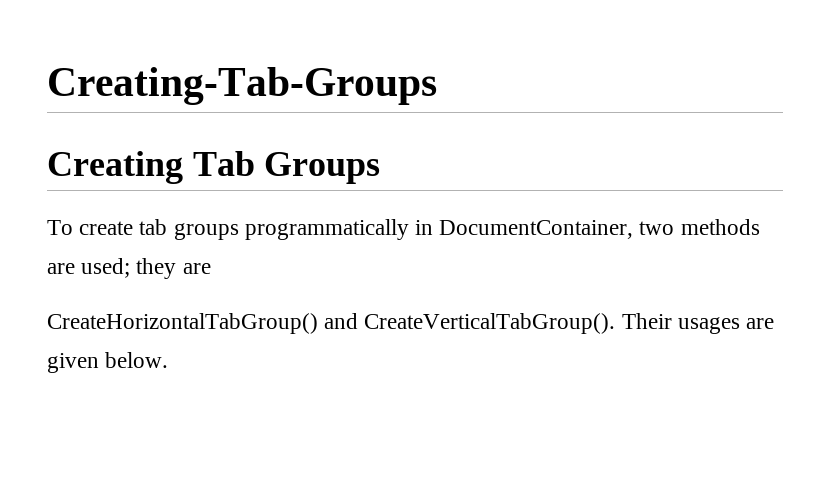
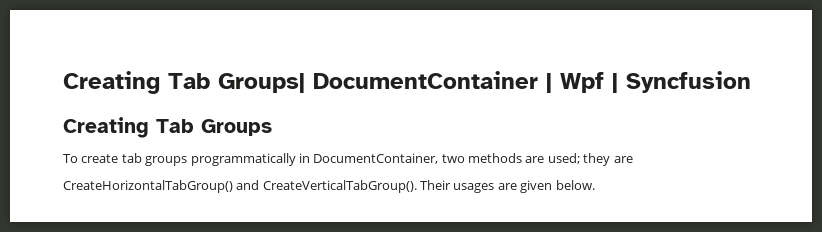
[47,67,437,105] Creating-Tab-Groups -> [63,71,751,94] Creating Tab Groups| DocumentContainer | Wpf | Syncfusion

